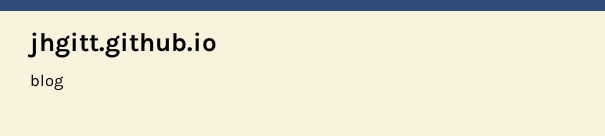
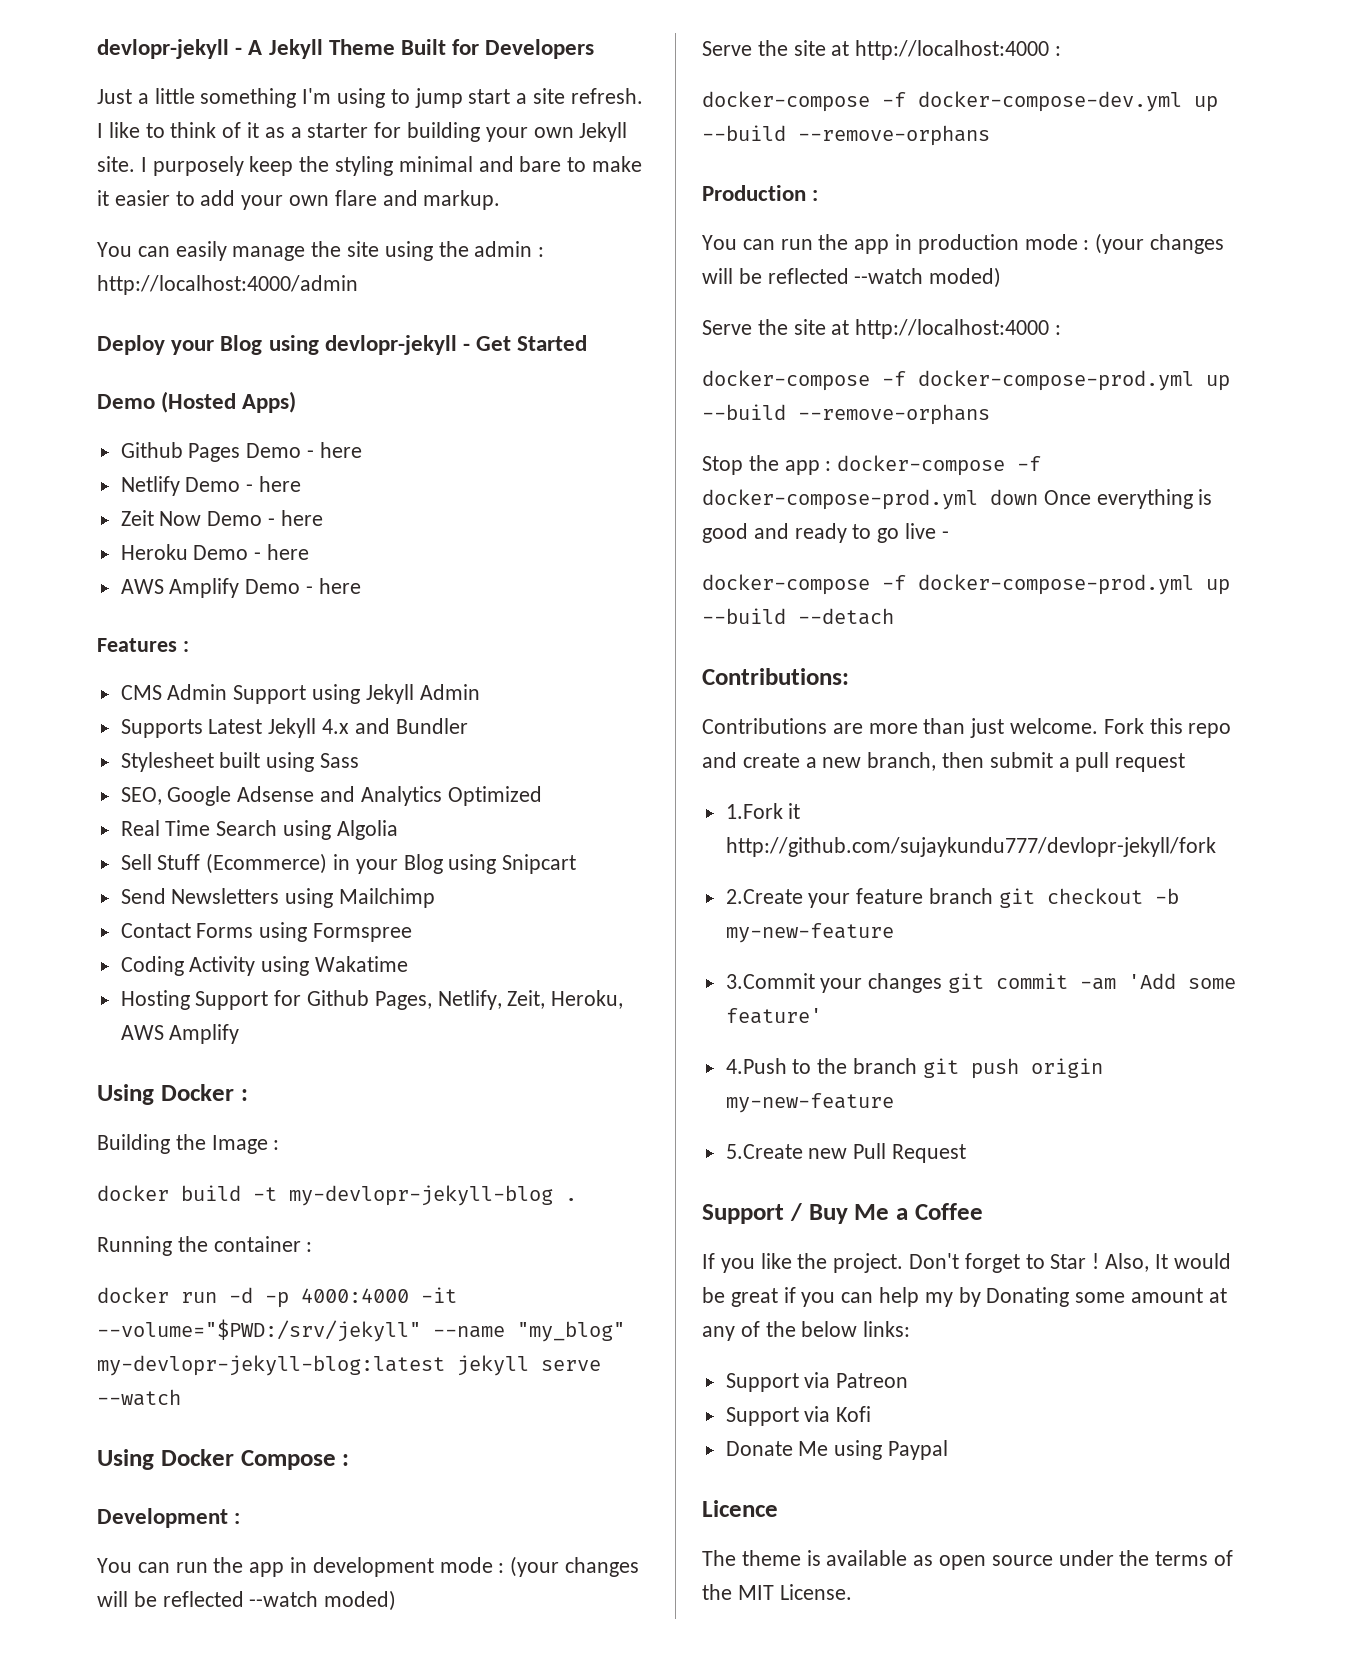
[28,32,217,58] [30,74,64,91] jhgitt.github.io // blog -> [97,39,595,59] [97,88,643,108] [97,122,628,142] [97,156,643,176] [97,190,501,210] [97,241,545,261] [97,275,358,295] [97,335,588,355] [97,391,297,413] [120,442,362,462] [120,476,302,496] [120,510,323,526] [120,544,310,560] [120,578,361,598] [97,638,189,652] [120,684,480,704] [120,718,468,738] [120,752,360,772] [120,786,542,806] [120,820,398,840] [120,853,577,874] [120,888,436,908] [120,922,413,942] [120,956,409,976] [120,990,624,1010] [120,1024,240,1044] [97,1084,248,1105] [97,1134,280,1154] [97,1185,577,1206] [97,1236,313,1256] [97,1287,457,1308] [97,1319,625,1342] [97,1355,601,1376] [97,1389,181,1406] [97,1449,350,1470] [97,1508,241,1528] [97,1556,640,1577] [97,1590,397,1611] [702,40,1062,60] [702,91,1218,112] [702,125,990,146] [702,185,819,201] [702,233,1225,254] [702,267,1002,288] [702,319,1062,339] [702,370,1230,391] [702,404,990,425] [702,455,1042,476] [702,489,1213,510] [702,523,949,543] [702,574,1230,595] [702,608,894,625] [702,668,849,685] [702,718,1232,738] [702,752,1186,772] [725,803,801,819] [725,837,1216,857] [725,888,1179,908] [725,923,894,943] [725,973,1237,993] [725,1008,822,1024] [725,1058,1103,1079] [725,1093,894,1113] [725,1143,967,1163] [702,1203,983,1224] [702,1253,1231,1273] [702,1287,1227,1307] [702,1321,911,1341] [725,1372,909,1392] [725,1406,872,1426] [725,1440,949,1460] [702,1500,778,1517] [702,1550,1234,1570] [702,1584,852,1600] devlopr-jekyll - A Jekyll Theme Built for Developers // Just a little something I'm using to jump start a site refresh. I like to think of it as a starter for building your own Jekyll site. I purposely keep the styling minimal and bare to make it easier to add your own flare and markup. // You can easily manage the site using the admin : http://localhost:4000/admin // Deploy your Blog using devlopr-jekyll - Get Started // Demo (Hosted Apps) // Github Pages Demo - here // Netlify Demo - here // Zeit Now Demo - here // Heroku Demo - here // AWS Amplify Demo - here // Features : // CMS Admin Support using Jekyll Admin // Supports Latest Jekyll 4.x and Bundler // Stylesheet built using Sass // SEO, Google Adsense and Analytics Optimized // Real Time Search using Algolia // Sell Stuff (Ecommerce) in your Blog using Snipcart // Send Newsletters using Mailchimp // Contact Forms using Formspree // Coding Activity using Wakatime // Hosting Support for Github Pages, Netlify, Zeit, Heroku, AWS Amplify // Using Docker : // Building the Image : // docker build -t my-devlopr-jekyll-blog . // Running the container : // docker run -d -p 4000:4000 -it --volume="$PWD:/srv/jekyll" --name "my_blog" my-devlopr-jekyll-blog:latest jekyll serve --watch // Using Docker Compose : // Development : // You can run the app in development mode : (your changes will be reflected --watch moded) // Serve the site at http://localhost:4000 : // docker-compose -f docker-compose-dev.yml up --build --remove-orphans // Production : // You can run the app in production mode : (your changes will be reflected --watch moded) // Serve the site at http://localhost:4000 : // docker-compose -f docker-compose-prod.yml up --build --remove-orphans // Stop the app : docker-compose -f docker-compose-prod.yml down Once everything is good and ready to go live - // docker-compose -f docker-compose-prod.yml up --build --detach // Contributions: // Contributions are more than just welcome. Fork this repo and create a new branch, then submit a pull request // 1.Fork it http://github.com/sujaykundu777/devlopr-jekyll/fork // 2.Create your feature branch git checkout -b my-new-feature // 3.Commit your changes git commit -am 'Add some feature' // 4.Push to the branch git push origin my-new-feature // 5.Create new Pull Request // Support / Buy Me a Coffee // If you like the project. Don't forget to Star ! Also, It would be great if you can help my by Donating some amount at any of the below links: // Support via Patreon // Support via Kofi // Donate Me using Paypal // Licence // The theme is available as open source under the terms of the MIT License.

